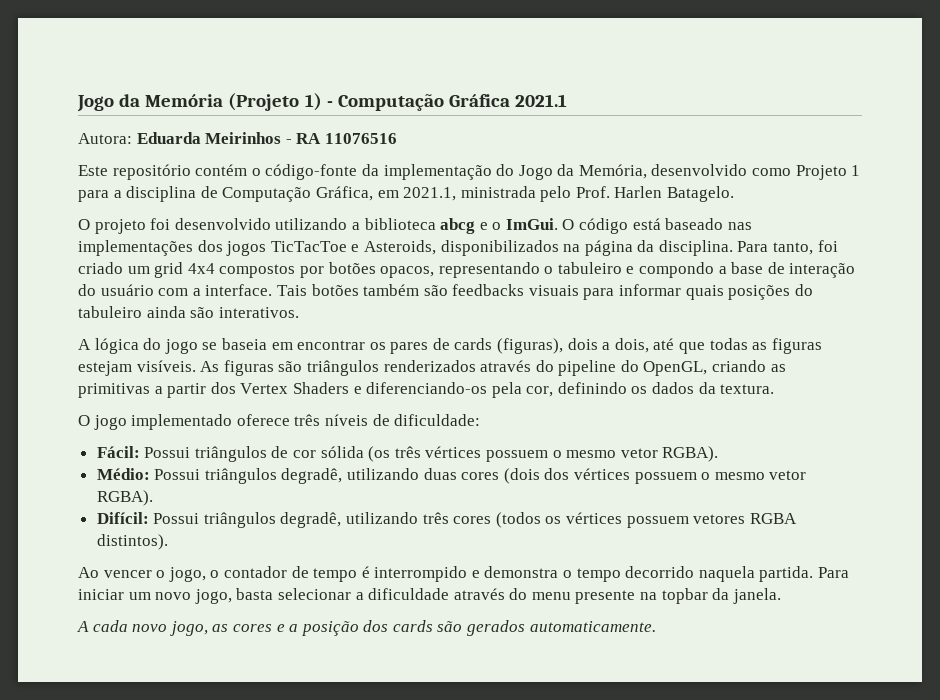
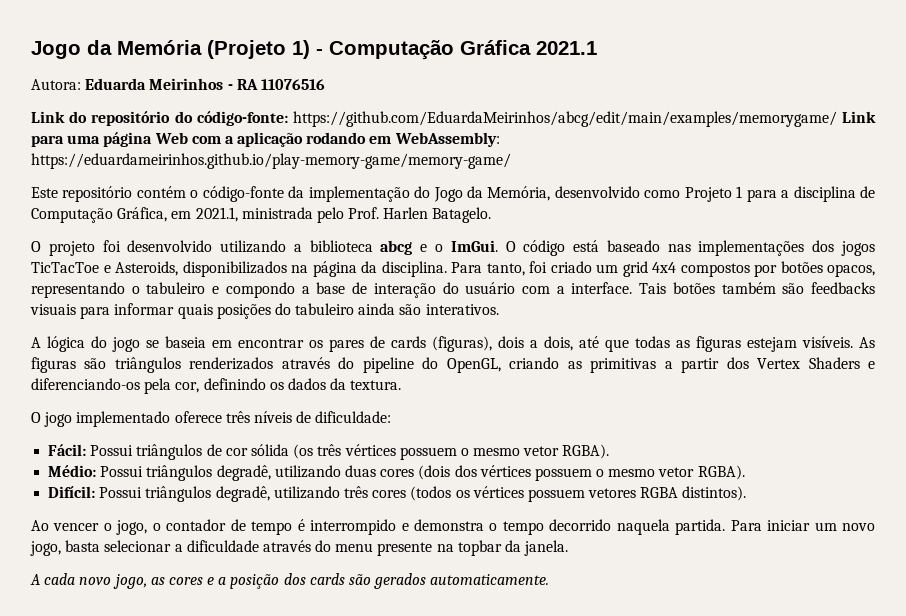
(397, 138) none -> [31,111,877,127] [31,132,500,147] [31,153,511,169] // Link do repositório do código-fonte: https://github.com/EduardaMeirinhos/abcg/edit/main/examples/memorygame/ Link para uma página Web com a aplicação rodando em WebAssembly: https://eduardameirinhos.github.io/play-memory-game/memory-game/

